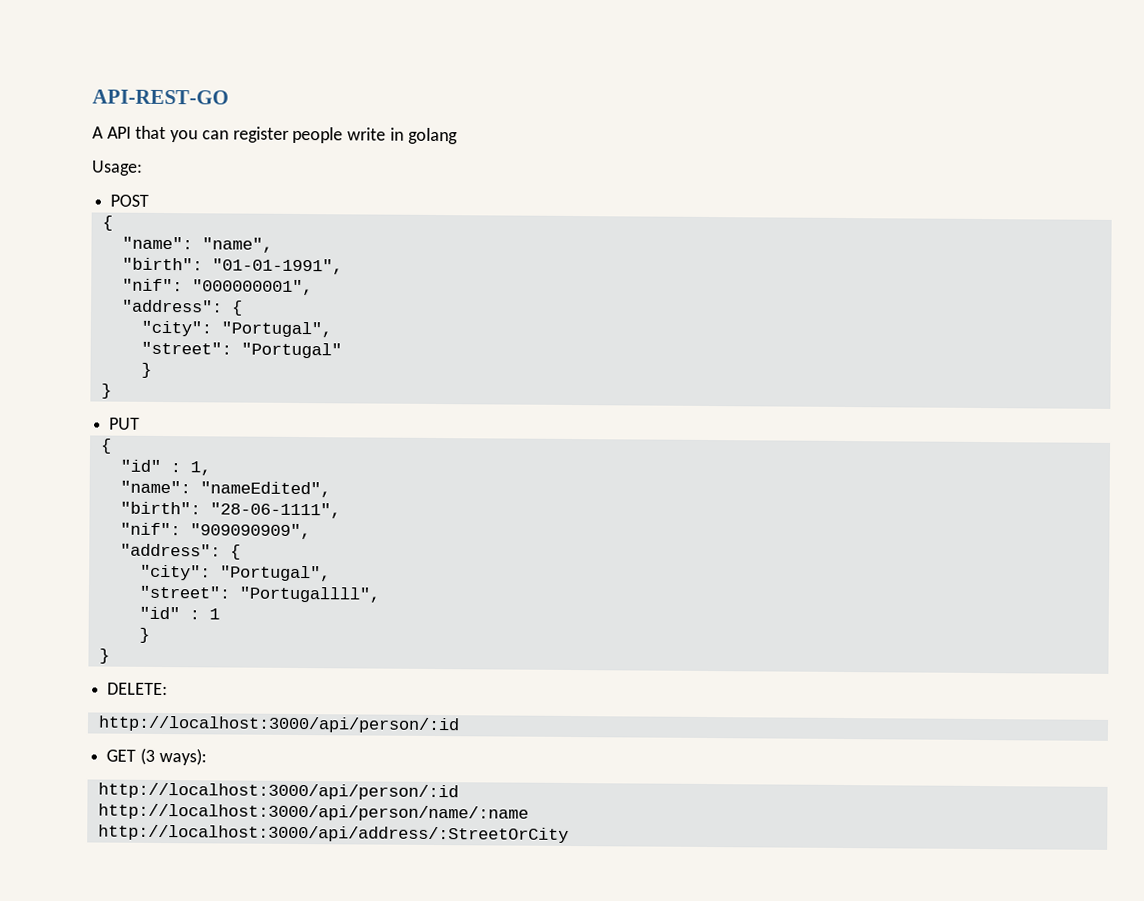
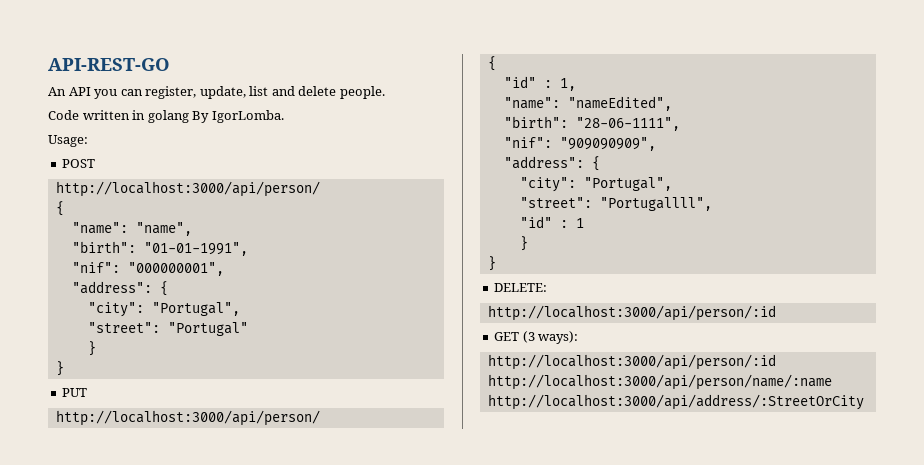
[92,125,387,144] A API that you can register people write -> [48,86,385,99] [48,110,130,120] An API you can register, update, list and delete people. // Code written
(458, 136) none -> [192,110,284,123] By IgorLomba.
(150, 200) none -> [55,181,320,197] // http://localhost:3000/api/person/
(141, 423) none -> [55,410,320,426] // http://localhost:3000/api/person/

